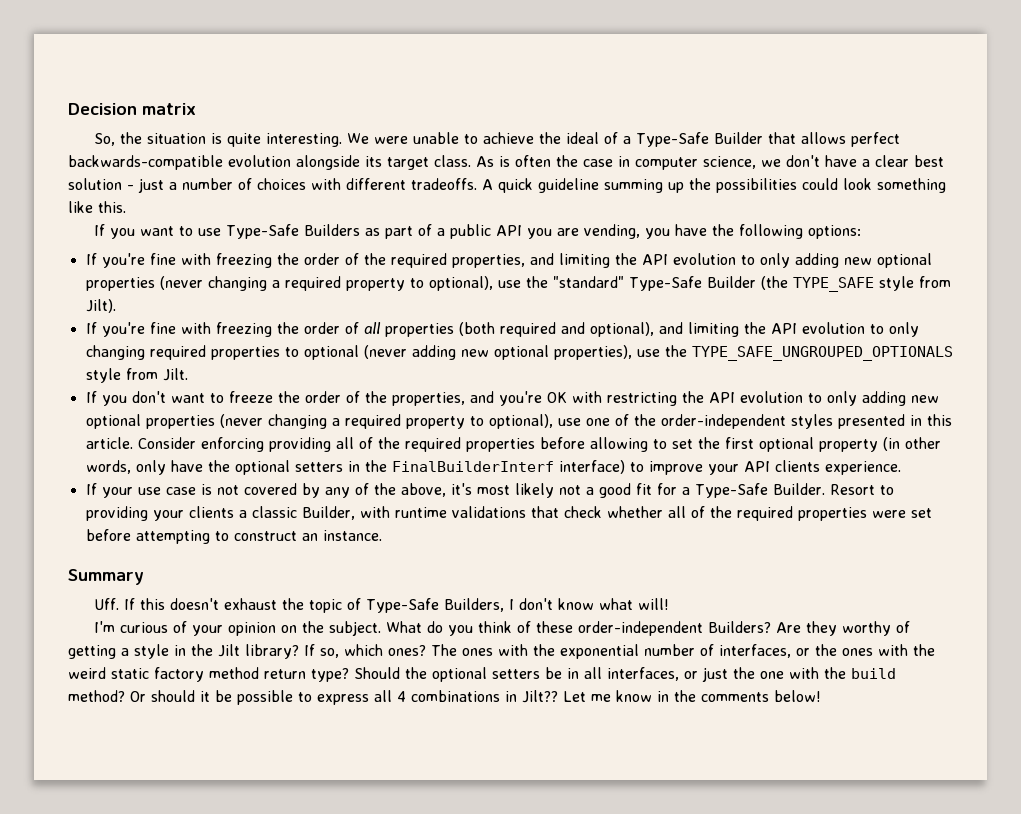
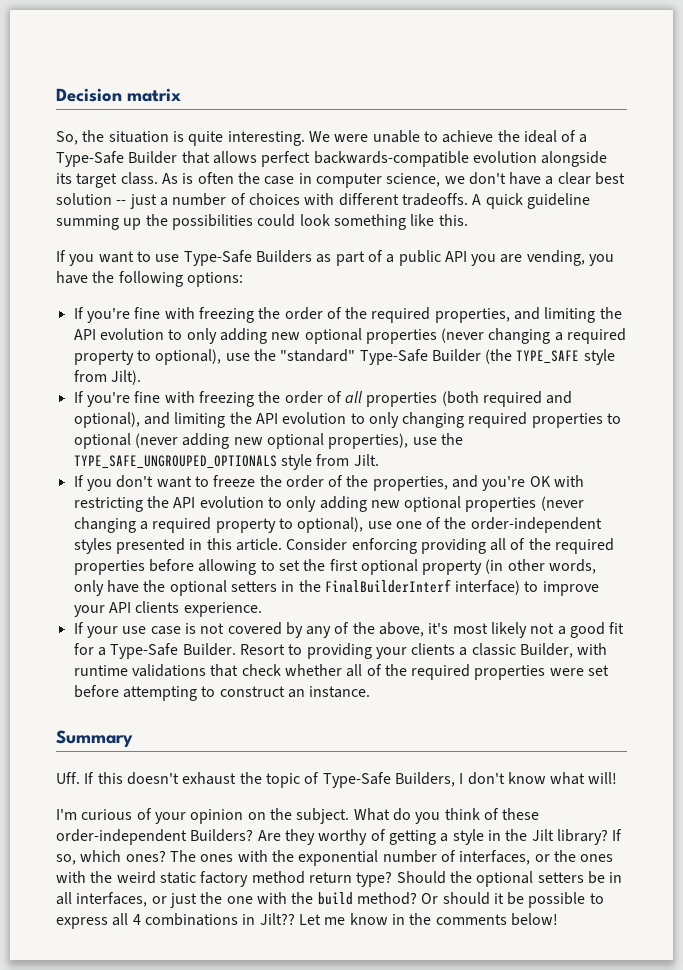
[127,185,134,190] - -> [116,200,127,205] --

